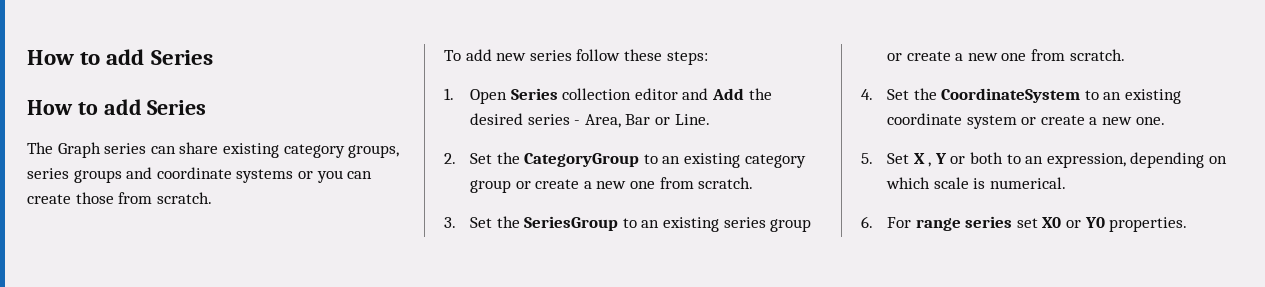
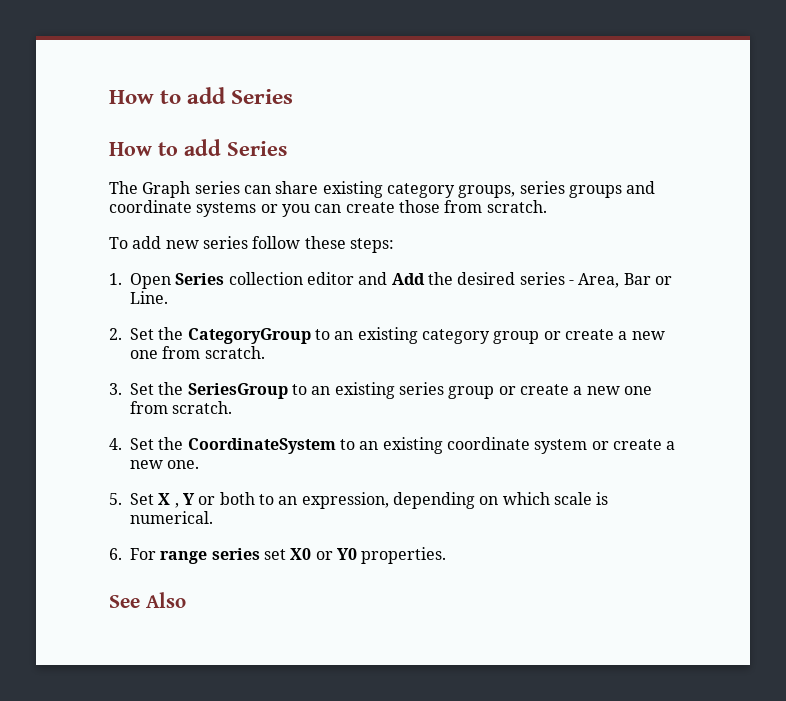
(1188, 224) none -> [109,592,186,608] // See Also

